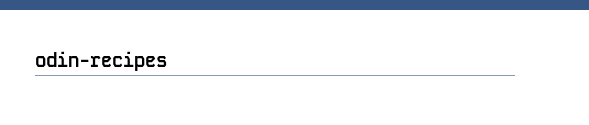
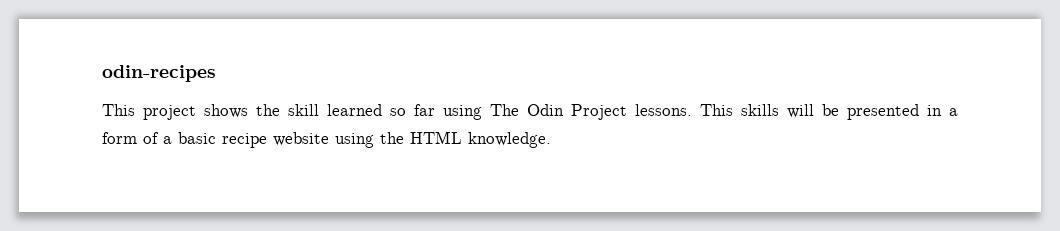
(167, 61) none -> [102,104,958,120] [102,131,551,148] // This project shows the skill learned so far using The Odin Project lessons. This skills will be presented in a form of a basic recipe website using the HTML knowledge.

